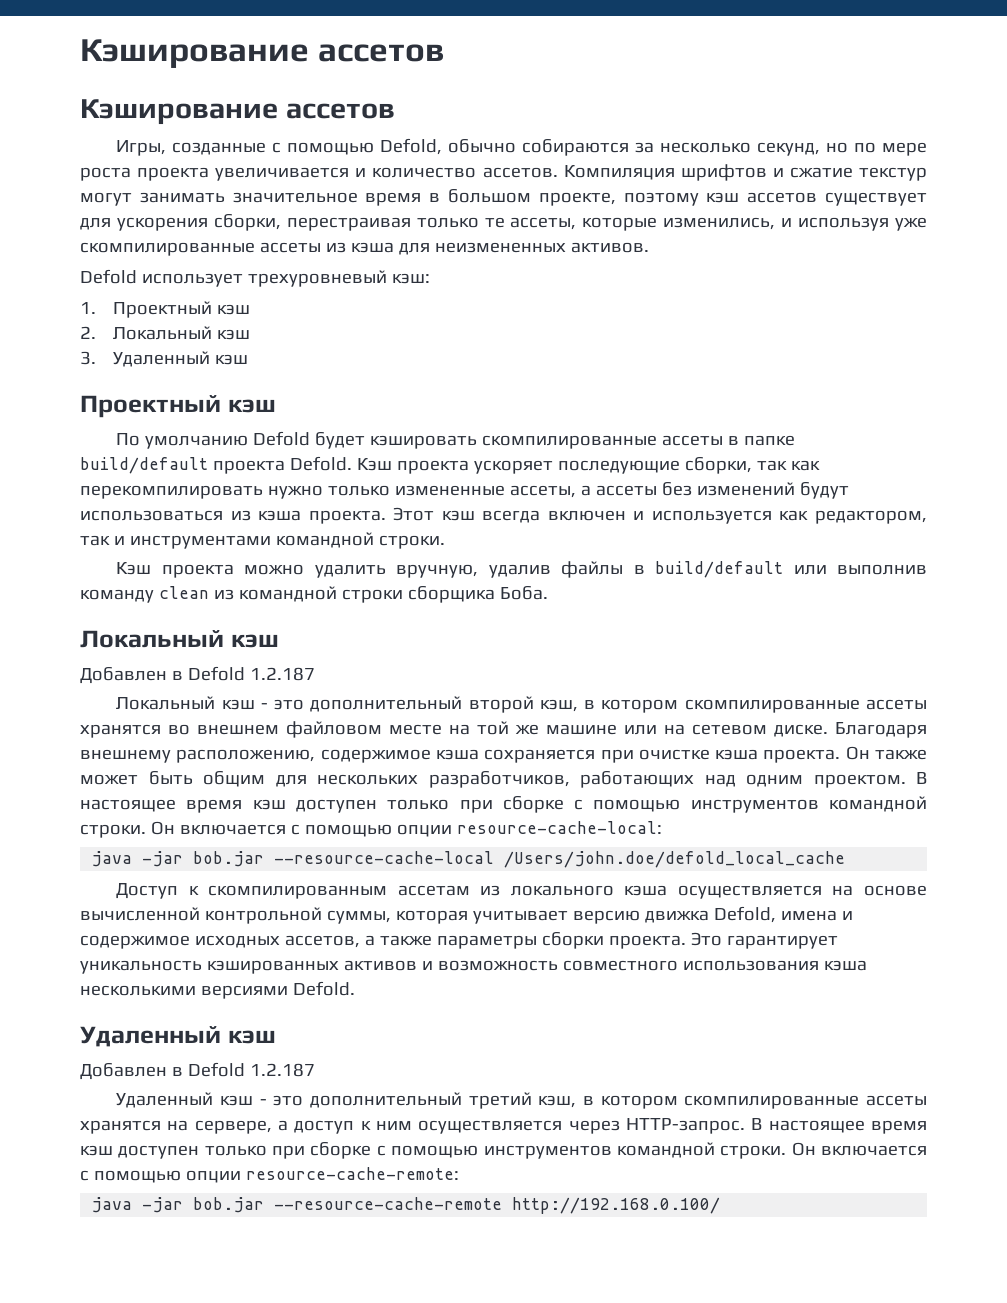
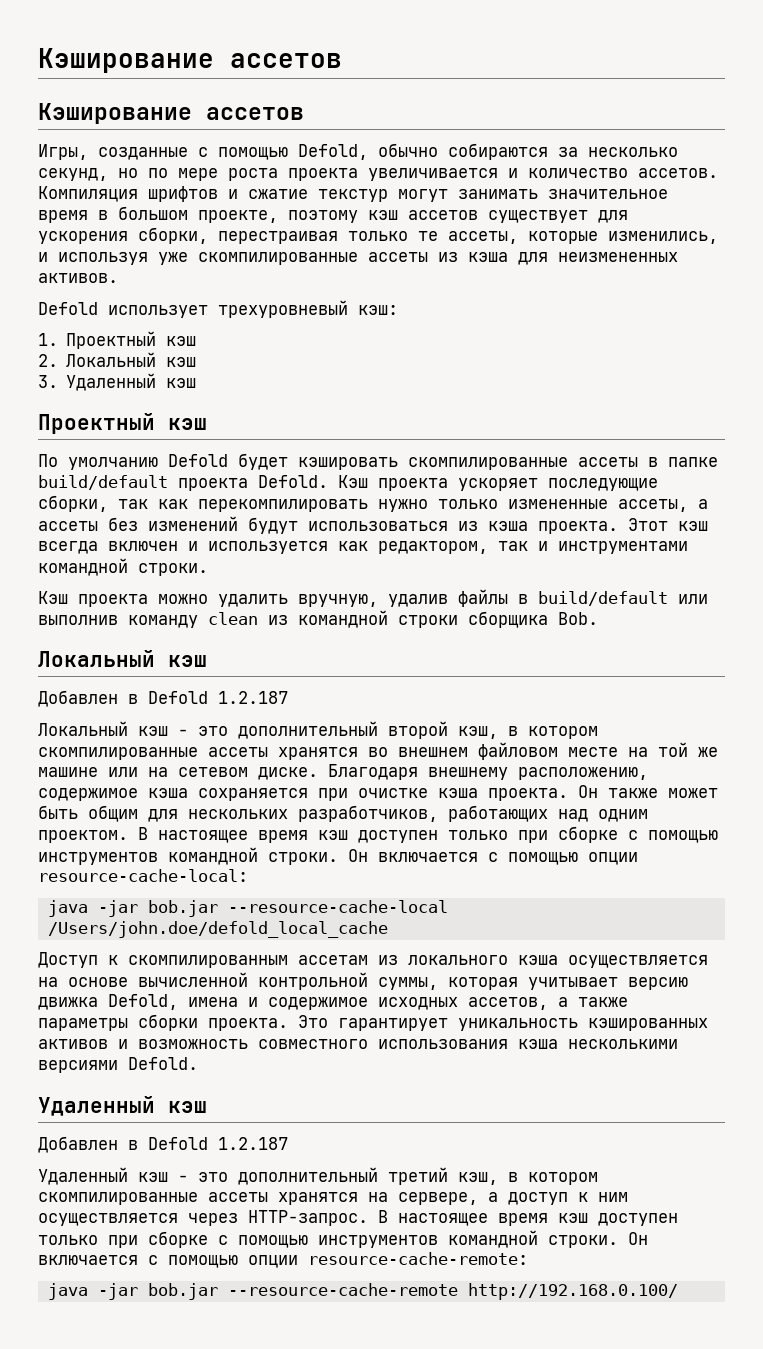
[499,586,548,600] Боба. -> [558,612,598,625] Bob.

